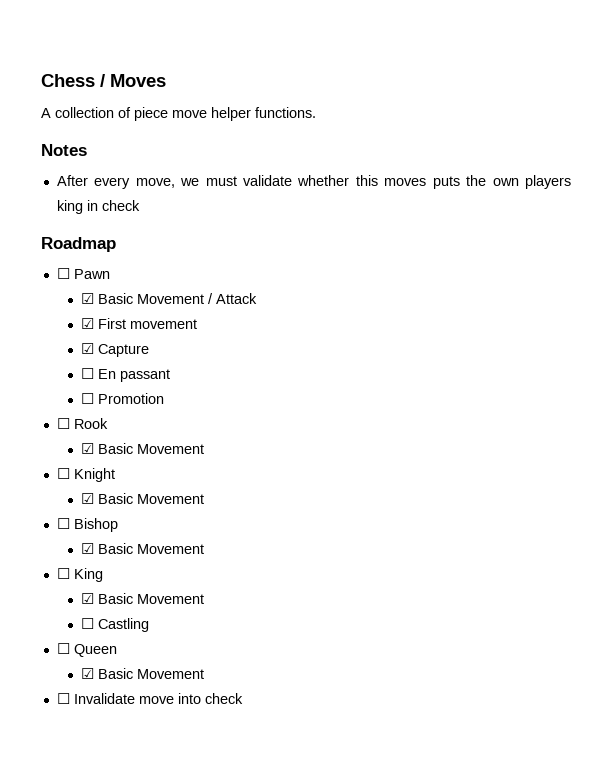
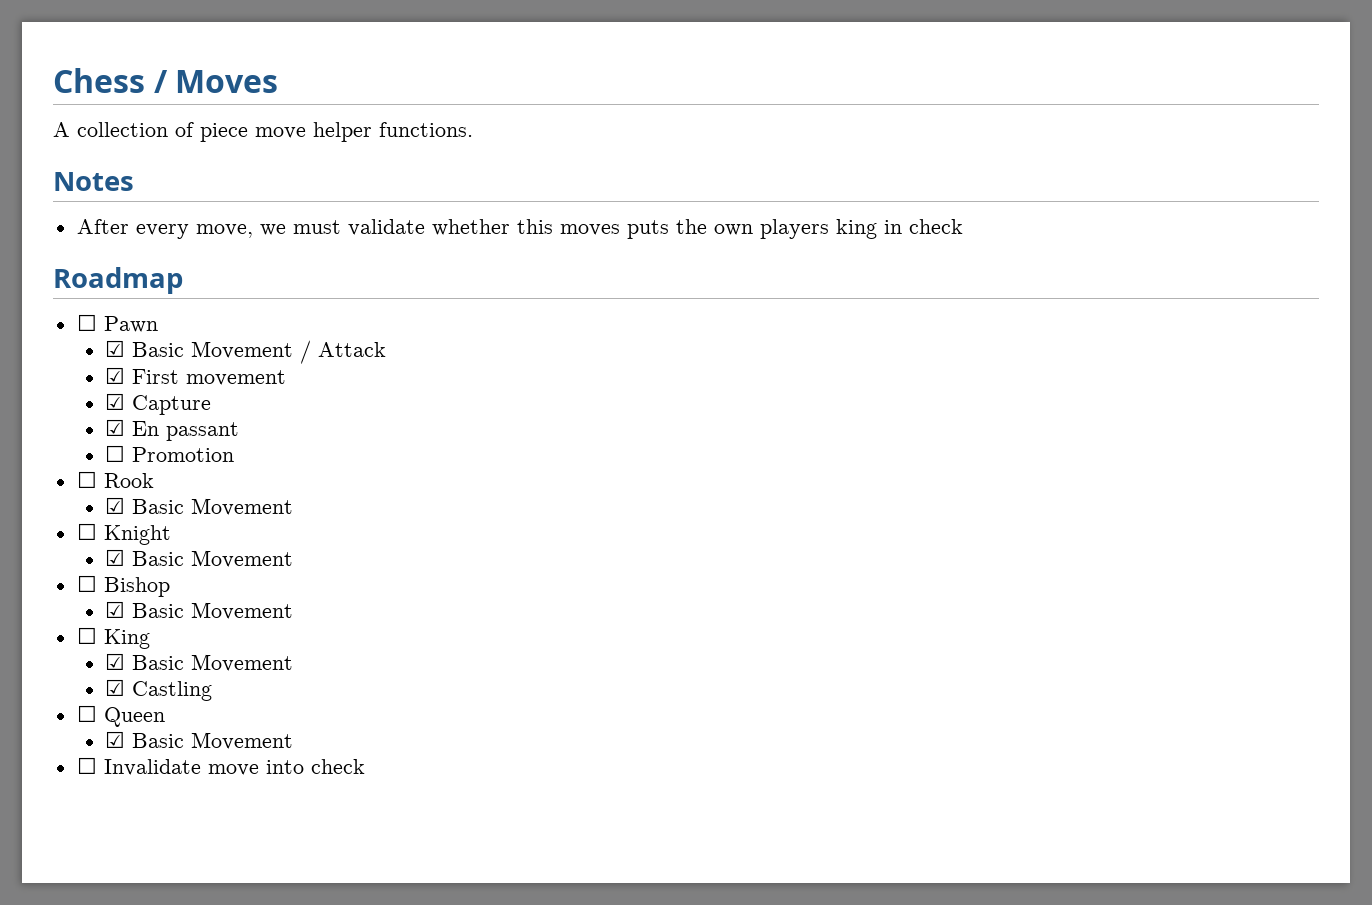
[80,368,94,379] ☐ -> [105,419,126,436] ☑
[80,618,94,629] ☐ -> [105,679,126,696] ☑

